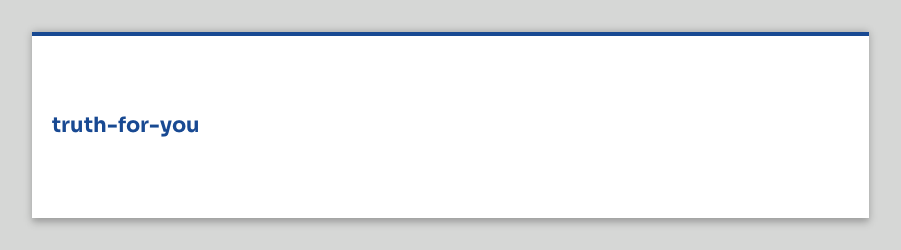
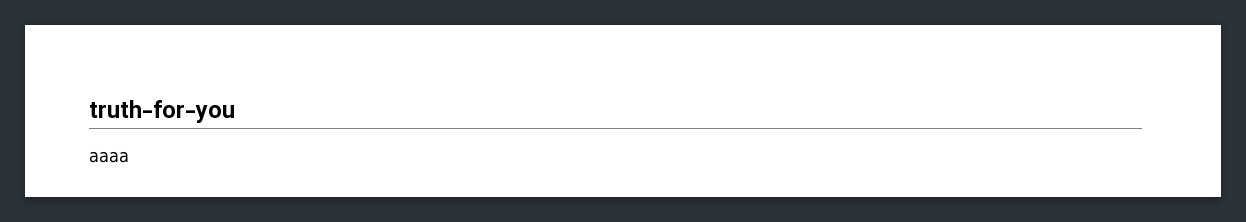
(200, 126) none -> [89,151,129,163] // aaaa

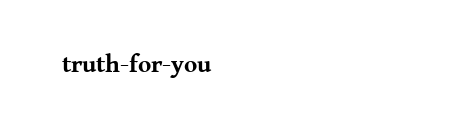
[89,151,129,163] // aaaa -> (212, 65) none

